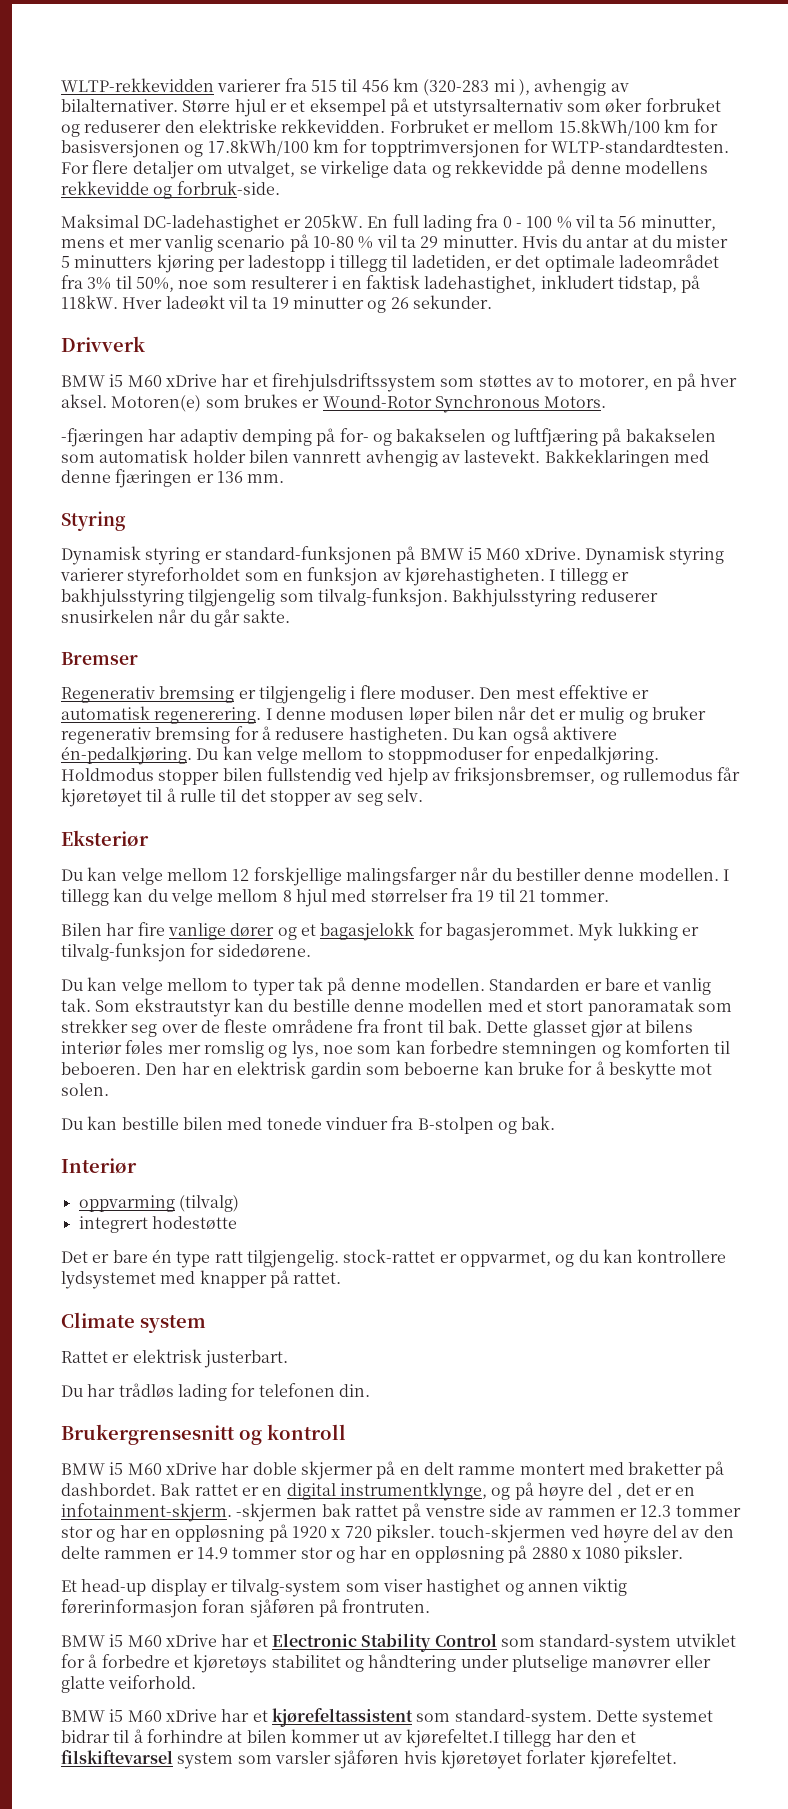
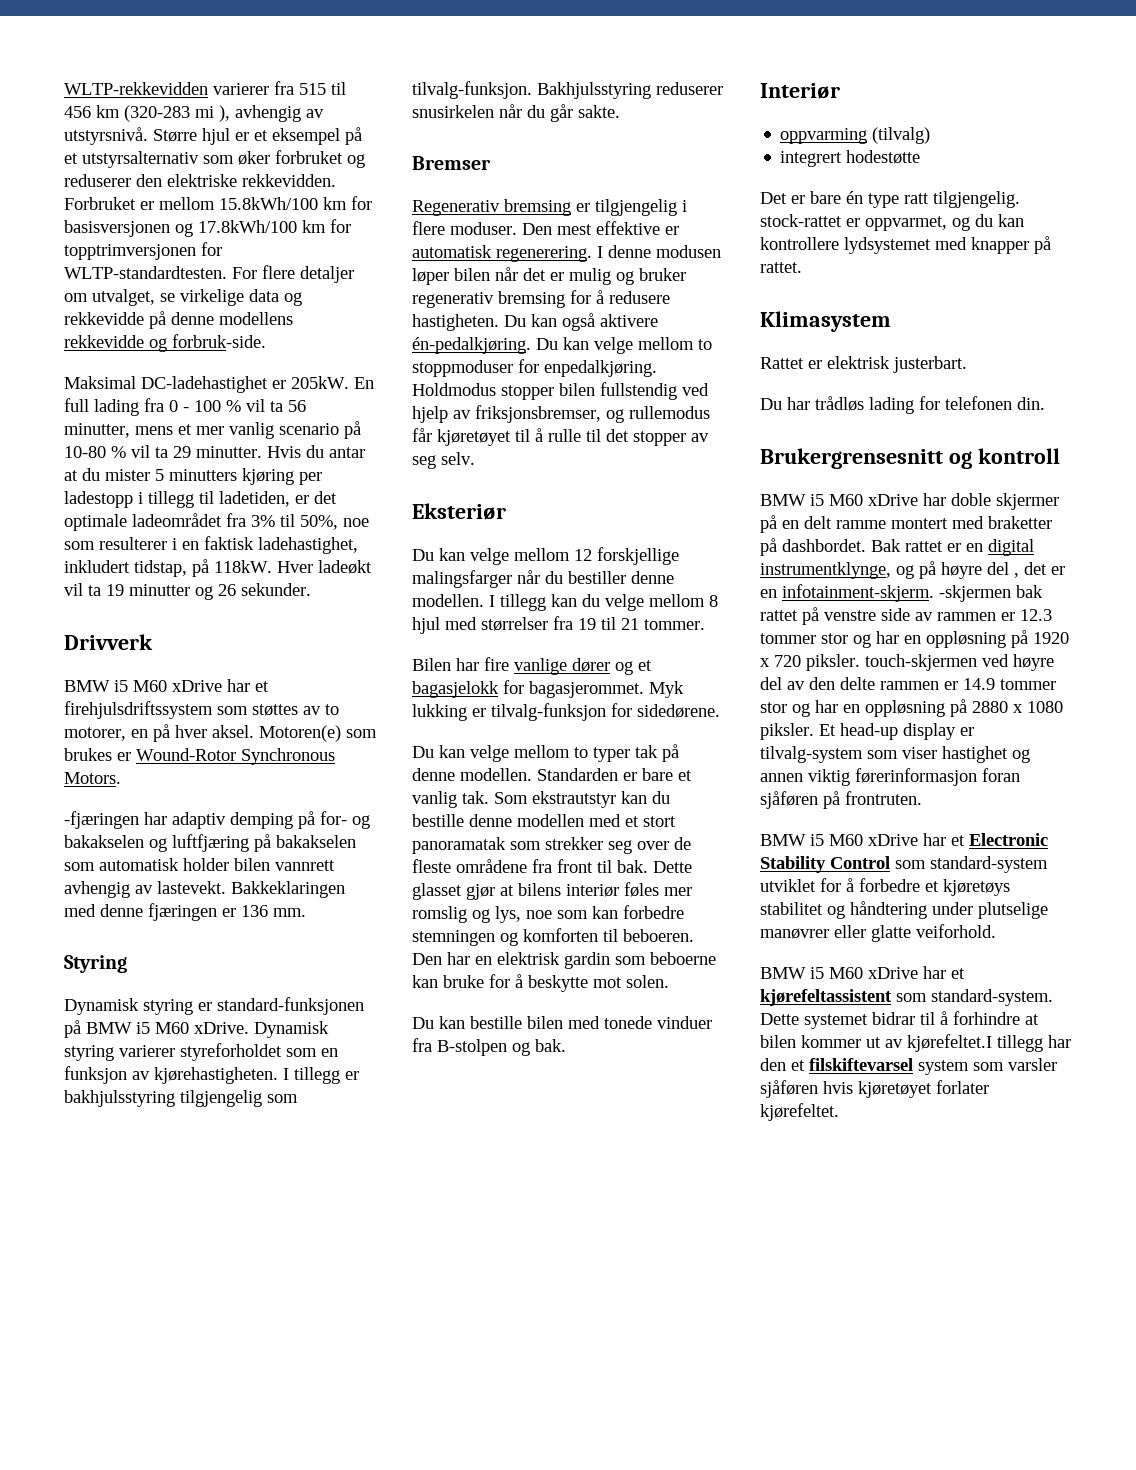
[61,99,178,112] bilalternativer. -> [64,127,148,145] utstyrsnivå.
[61,1312,206,1333] Climate system -> [760,311,891,332] Klimasystem
(684, 1554) // -> (814, 731) none

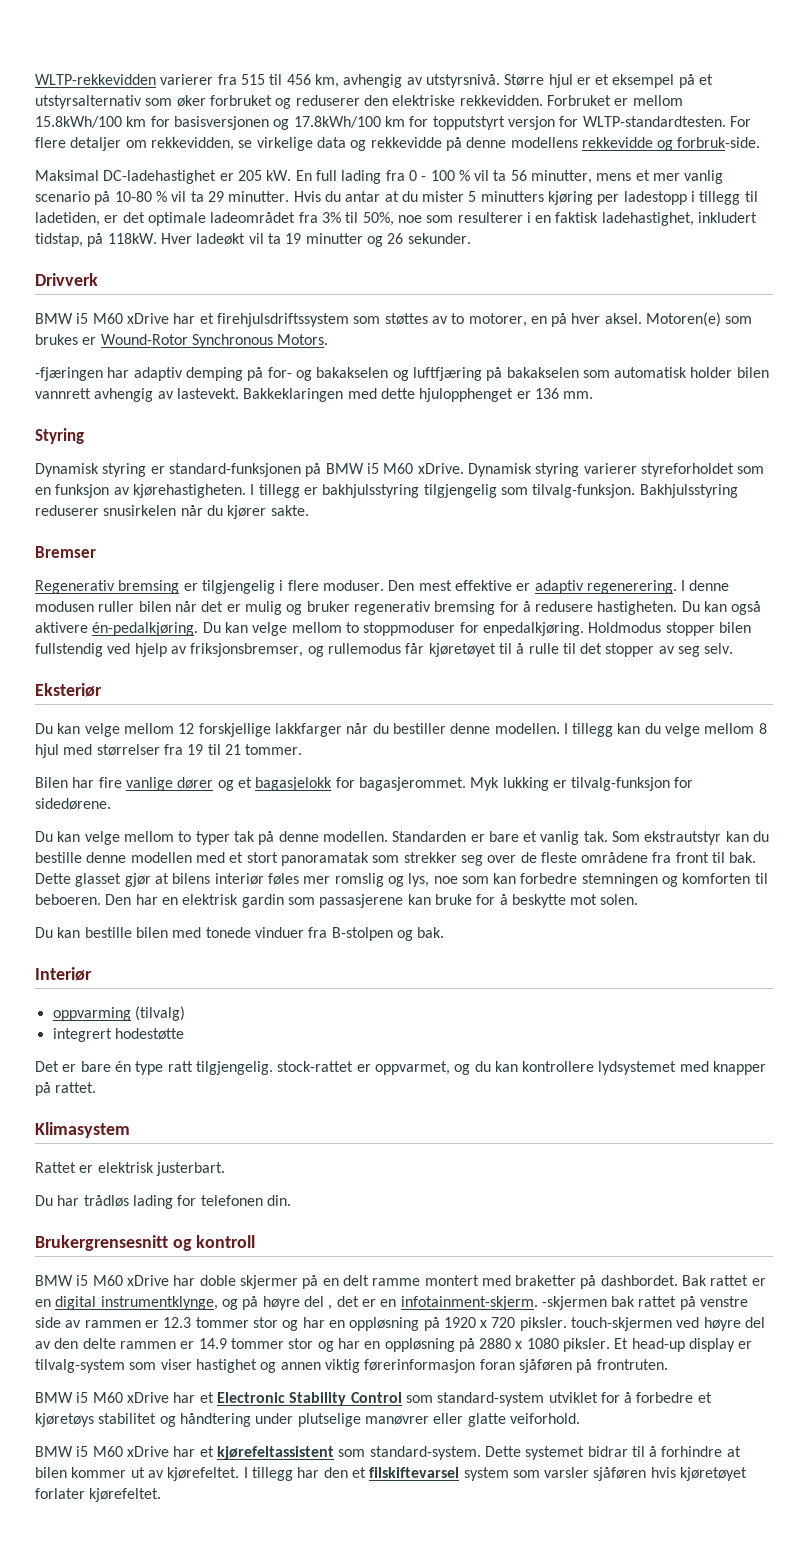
[96,105,230,122] km (320-283 mi ), -> [314,74,339,88] km,
[64,244,196,260] topptrimversjonen -> [432,116,555,130] topputstyrt versjon
[92,289,155,306] utvalget, -> [150,137,234,151] rekkevidden,
[291,376,349,389] 205kW. -> [237,170,292,181] 205 kW.
[100,903,217,921] denne fjæringen -> [380,388,514,402] dette hjulopphenget
[550,104,573,122] går -> [227,505,267,519] kjører
[412,245,492,258] automatisk -> [534,580,584,594] adaptiv
[412,268,449,285] løper -> [98,601,135,612] ruller
[412,570,512,588] malingsfarger -> [274,723,342,737] lakkfarger
[650,952,716,965] beboerne -> [319,894,404,908] passasjerene
[907,1034,992,1052] kjørefeltet.I -> [167,1467,248,1481] kjørefeltet. I

